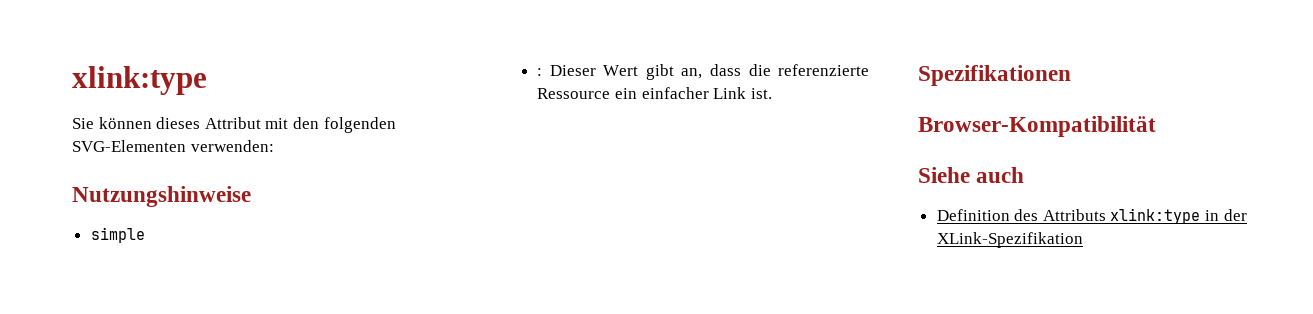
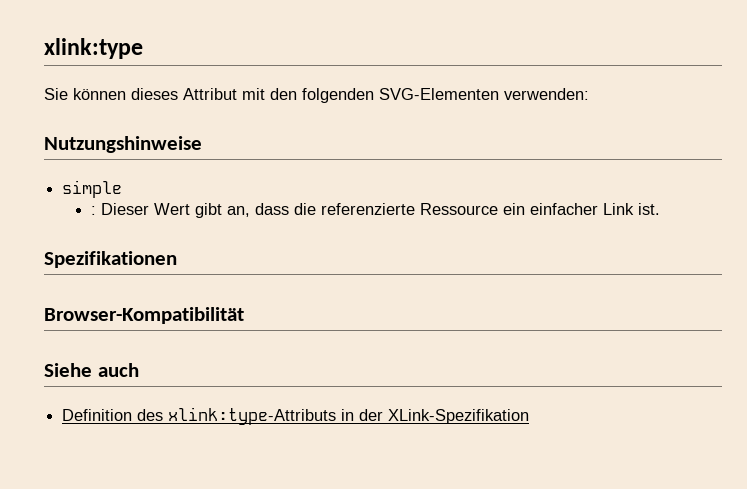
[1042,208,1201,224] Attributs xlink:type -> [168,407,337,425] xlink:type-Attributs

